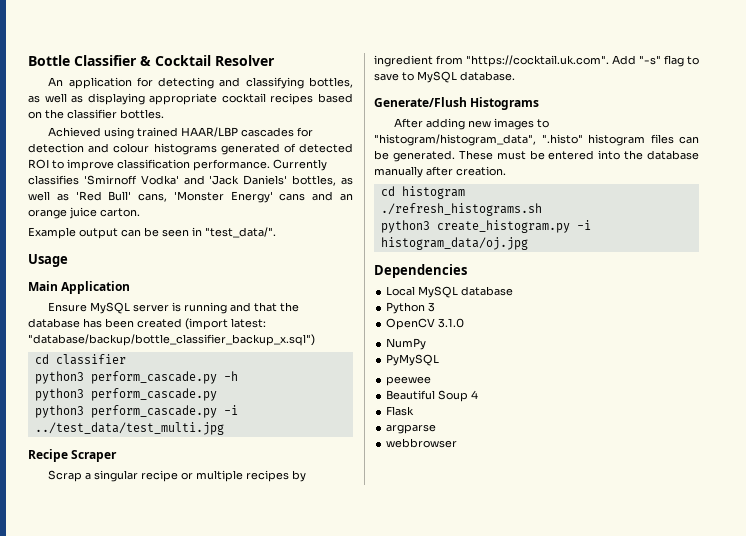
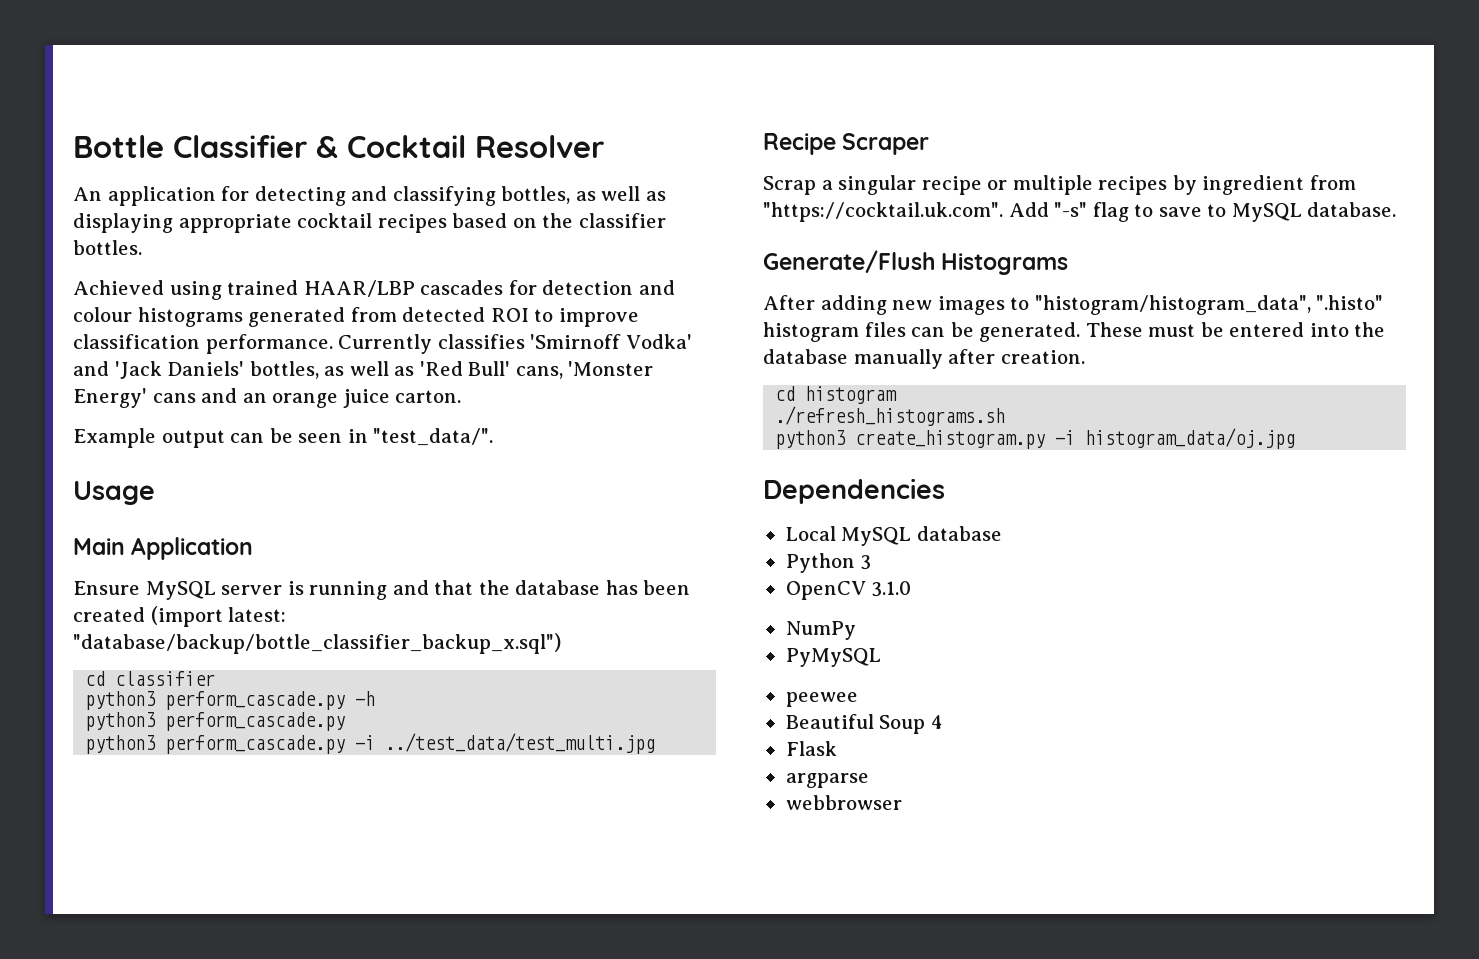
[283,143,296,153] of -> [350,307,397,322] from

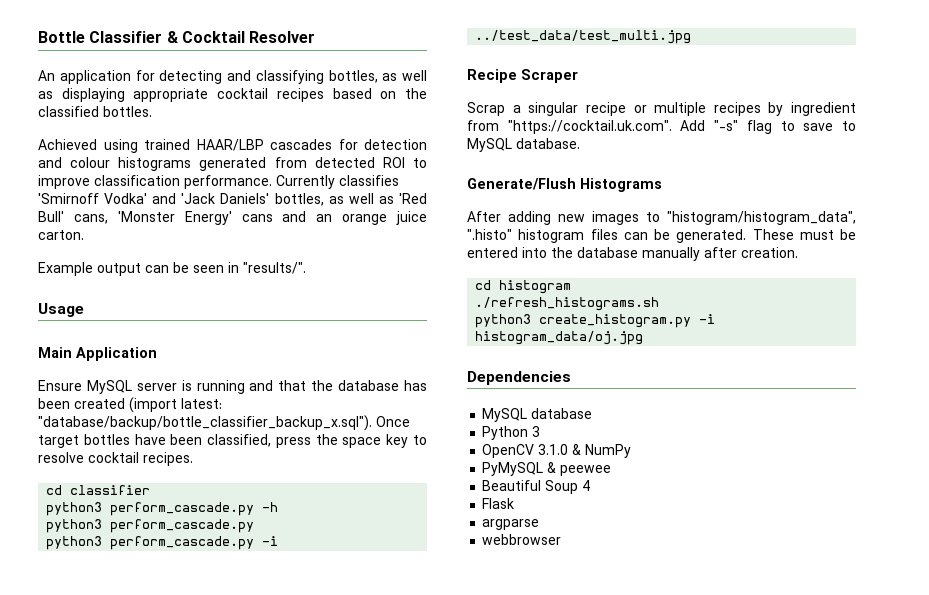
[578,213,666,228] classifier -> [38,106,99,117] classified
[373,428,494,446] "test_data/". -> [243,262,306,274] "results/".
[73,633,561,654] "database/backup/bottle_classifier_backup_x.sql") -> [38,415,410,431] [38,434,427,448] [38,452,193,466] "database/backup/bottle_classifier_backup_x.sql"). Once target bottles have been classified, press the space key to resolve cocktail recipes.
[785,526,836,541] Local -> (571, 378) none
(912, 589) // -> [572,444,582,455] &
(881, 657) // -> [547,462,557,473] &

